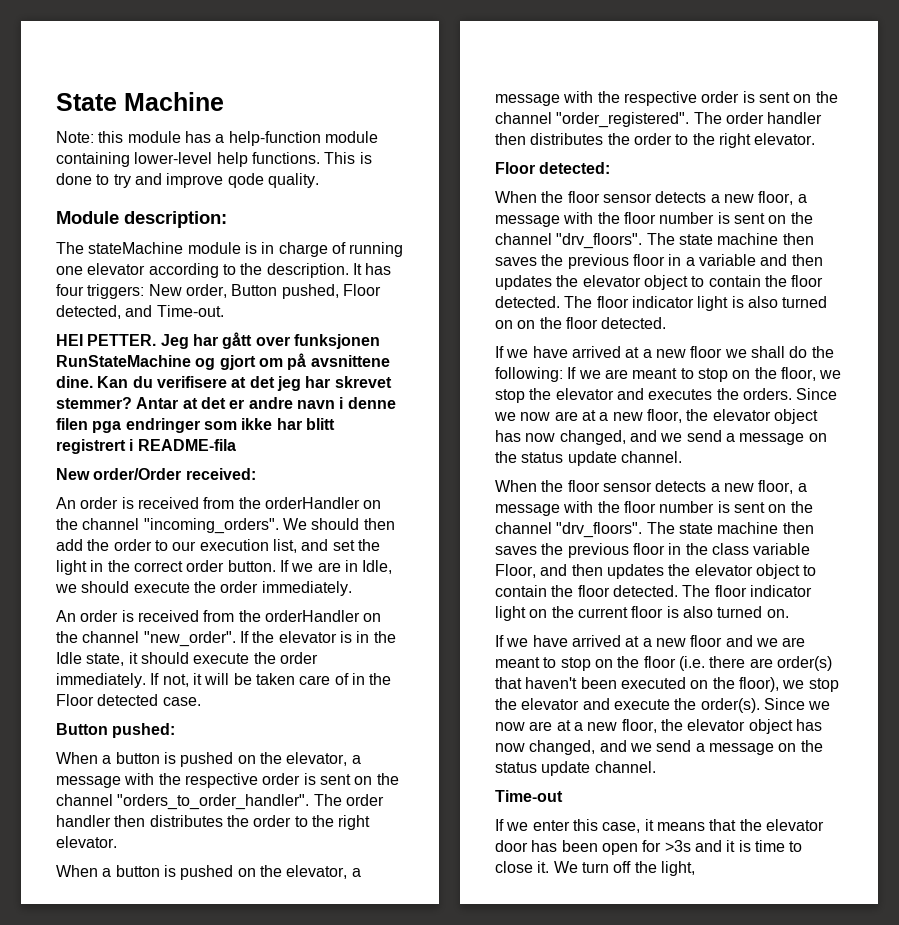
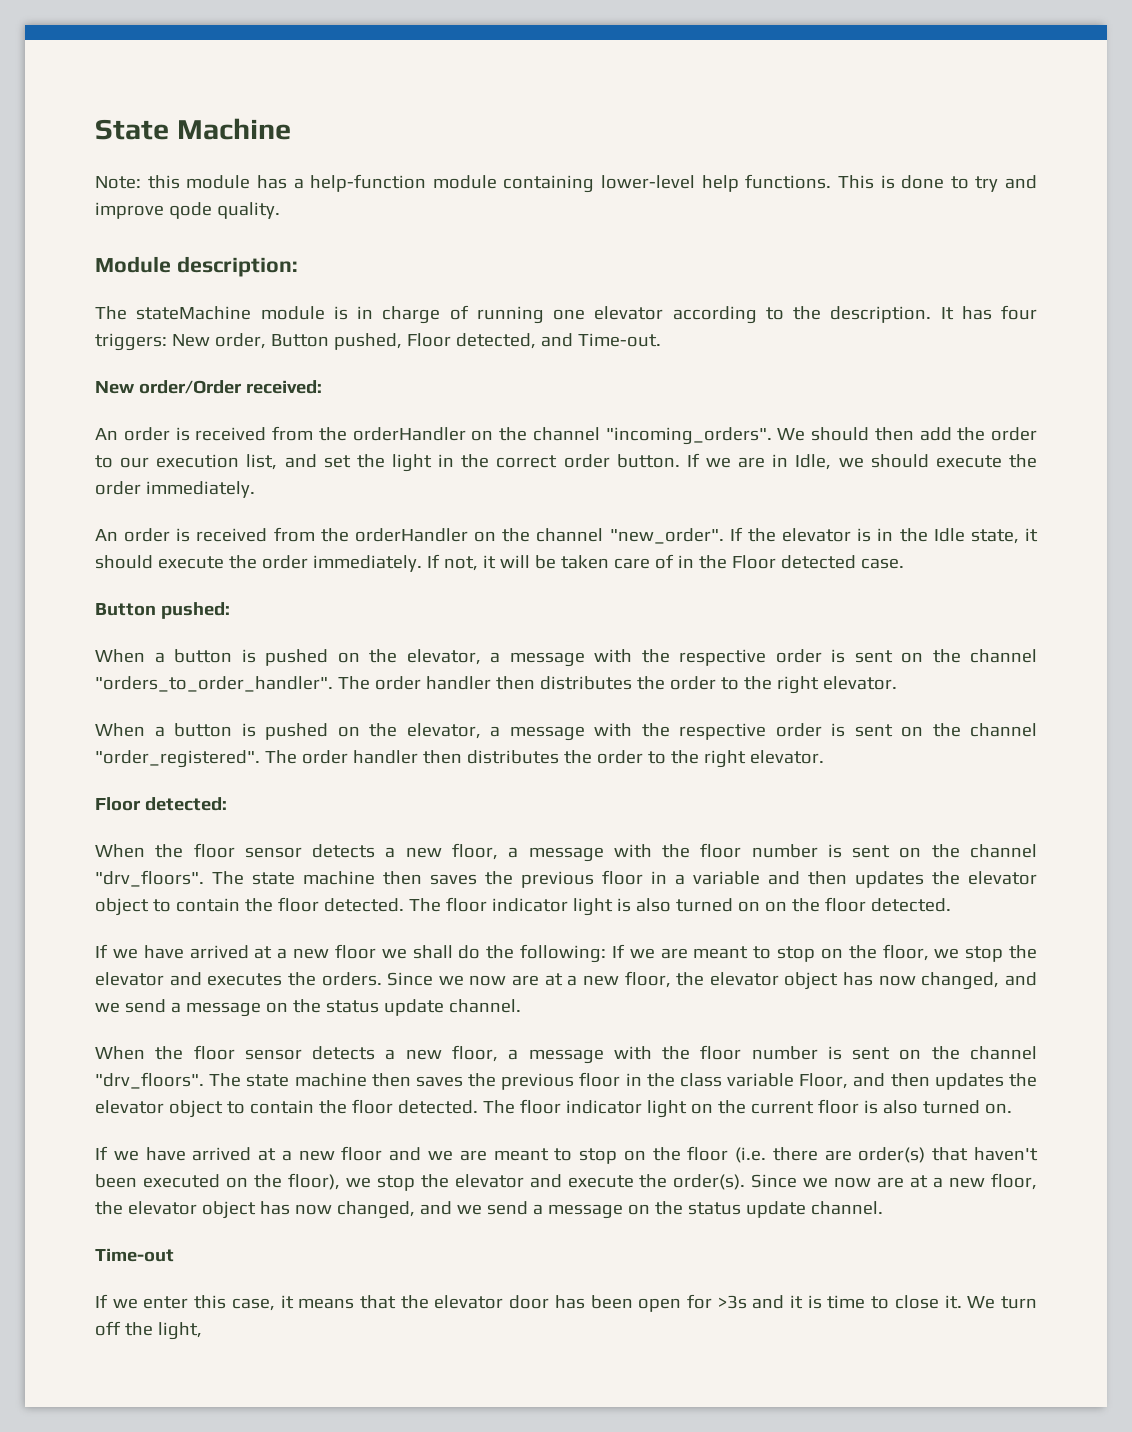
[56,332,380,349] [56,353,390,370] [56,376,392,391] [56,397,396,409] [56,418,335,433] [56,439,236,454] // HEI PETTER. Jeg har gått over funksjonen RunStateMachine og gjort om på avsnittene dine. Kan du verifisere at det jeg har skrevet stemmer? Antar at det er andre navn i denne filen pga endringer som ikke har blitt registrert i README-fila -> (661, 340) none

